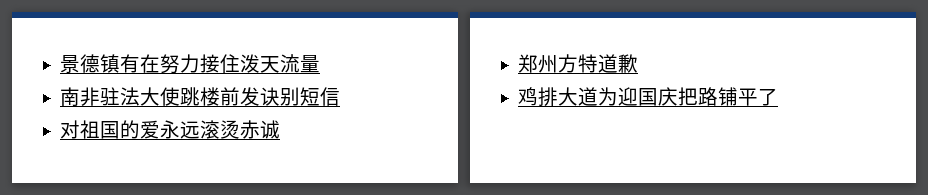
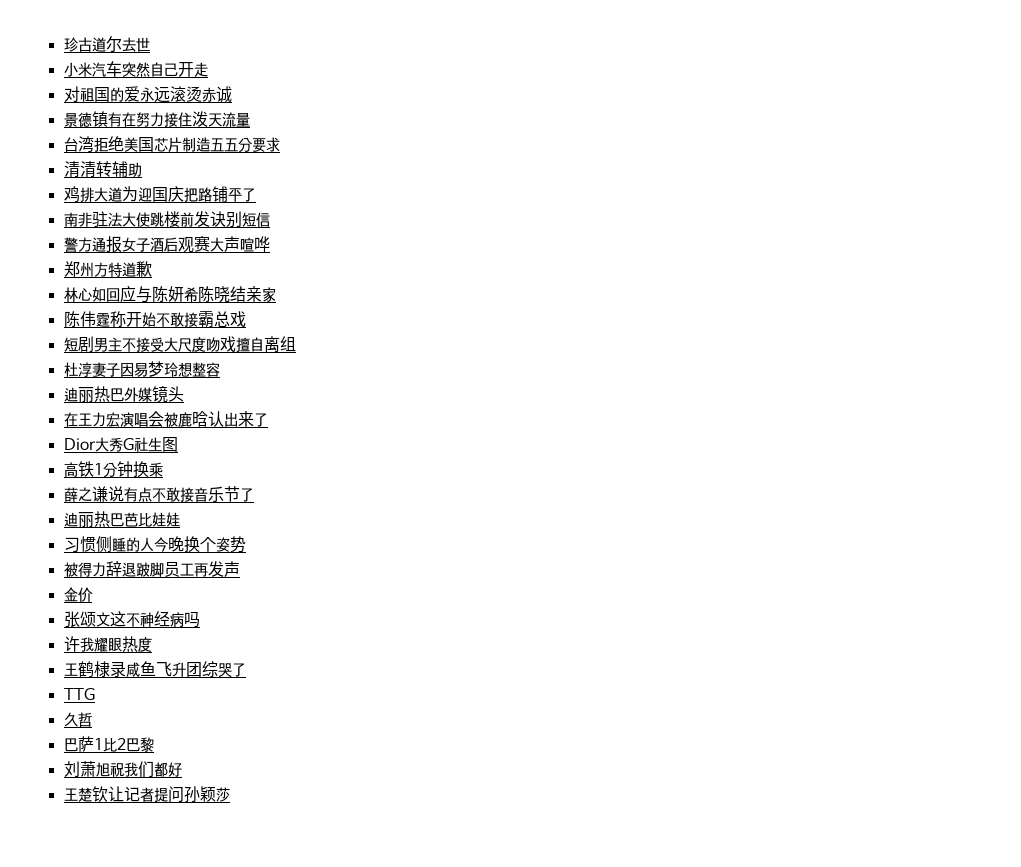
(60, 64) none -> [63,36,150,52] [63,61,208,78] [63,86,232,103] 珍古道尔去世 // 小米汽车突然自己开走 // 对祖国的爱永远滚烫赤诚 //
(321, 64) none -> [63,136,280,153] [63,161,142,178] [63,186,256,202] // 台湾拒绝美国芯片制造五五分要求 // 清清转辅助 // 鸡排大道为迎国庆把路铺平了
[60,120,281,139] [518,54,639,73] [518,87,779,107] 对祖国的爱永远滚烫赤诚 // 郑州方特道歉 // 鸡排大道为迎国庆把路铺平了 -> [63,235,270,253] [63,261,152,277] [63,285,276,303] [63,311,246,328] [63,336,296,353] [63,361,220,377] [63,385,184,403] [63,411,268,427] [63,437,178,452] [63,461,163,478] [63,486,254,502] [63,511,180,528] [63,536,246,553] [63,561,240,577] [63,587,93,602] [63,611,200,628] [63,636,152,653] [63,661,246,678] [63,688,95,700] [63,712,92,727] [63,736,154,752] [63,761,182,778] [63,786,230,803] 警方通报女子酒后观赛大声喧哗 // 郑州方特道歉 // 林心如回应与陈妍希陈晓结亲家 // 陈伟霆称开始不敢接霸总戏 // 短剧男主不接受大尺度吻戏擅自离组 // 杜淳妻子因易梦玲想整容 // 迪丽热巴外媒镜头 // 在王力宏演唱会被鹿晗认出来了 // Dior大秀G社生图 // 高铁1分钟换乘 // 薛之谦说有点不敢接音乐节了 // 迪丽热巴芭比娃娃 // 习惯侧睡的人今晚换个姿势 // 被得力辞退跛脚员工再发声 // 金价 // 张颂文这不神经病吗 // 许我耀眼热度 // 王鹤棣录咸鱼飞升团综哭了 // TTG // 久哲 // 巴萨1比2巴黎 // 刘萧旭祝我们都好 // 王楚钦让记者提问孙颖莎

